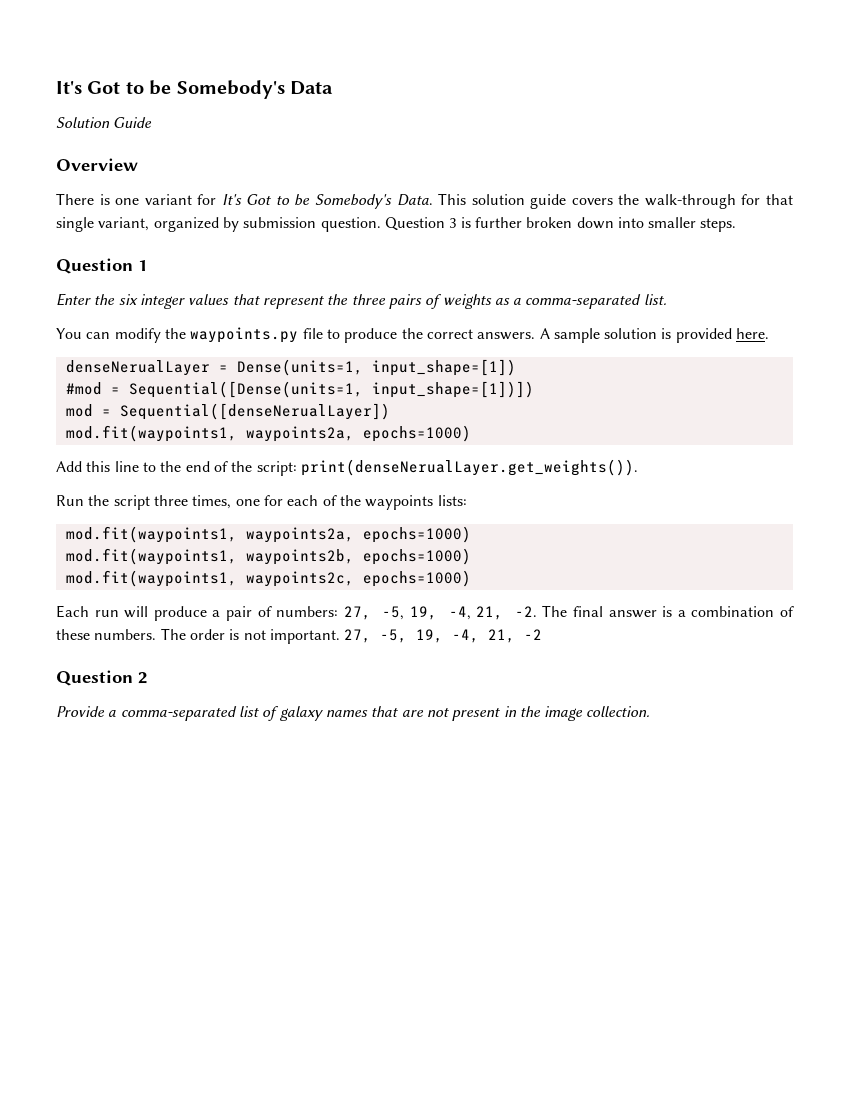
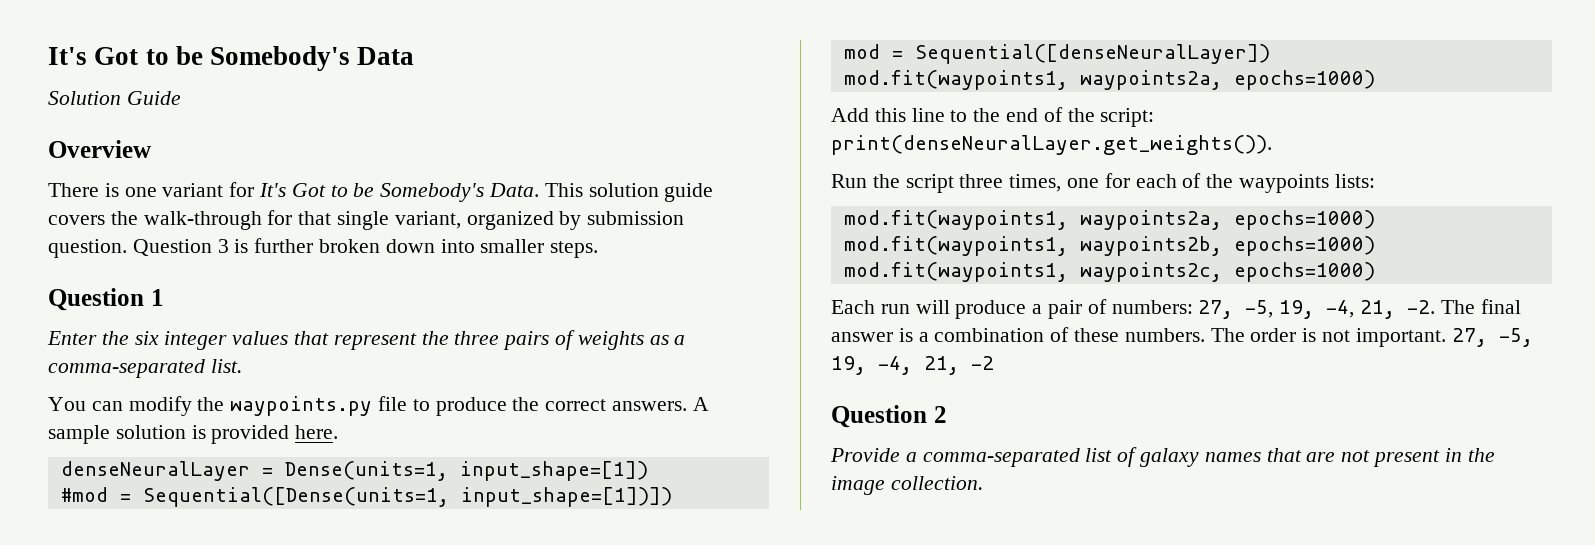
[65,360,210,376] denseNerualLayer -> [60,461,250,481] denseNeuralLayer
[119,403,390,420] Sequential([denseNerualLayer]) -> [914,44,1270,64] Sequential([denseNeuralLayer])
[300,459,638,476] print(denseNerualLayer.get_weights()). -> [831,135,1272,155] print(denseNeuralLayer.get_weights()).

